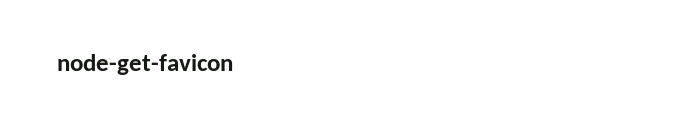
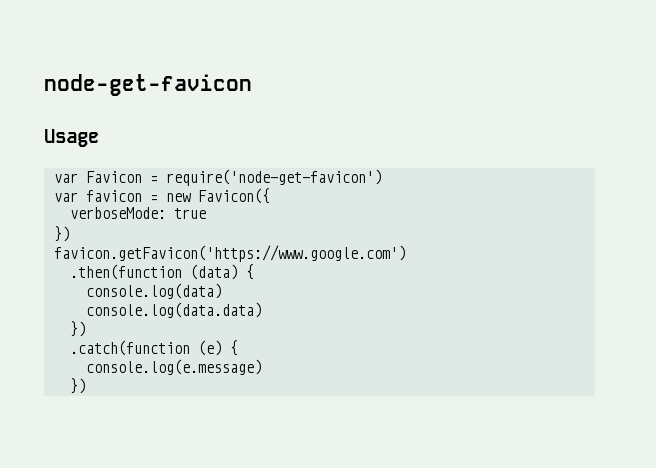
(233, 64) none -> [44,129,99,147] [53,169,382,186] [53,188,270,204] [69,207,206,219] [53,226,70,242] [53,245,406,262] [69,264,254,280] [85,283,222,299] [85,302,262,318] [69,321,86,337] [69,340,238,356] [85,359,262,375] [69,378,86,394] // Usage // var Favicon = require('node-get-favicon') // var favicon = new Favicon({ // verboseMode: true // }) // favicon.getFavicon('https://www.google.com') // .then(function (data) { // console.log(data) // console.log(data.data) // }) // .catch(function (e) { // console.log(e.message) // })

